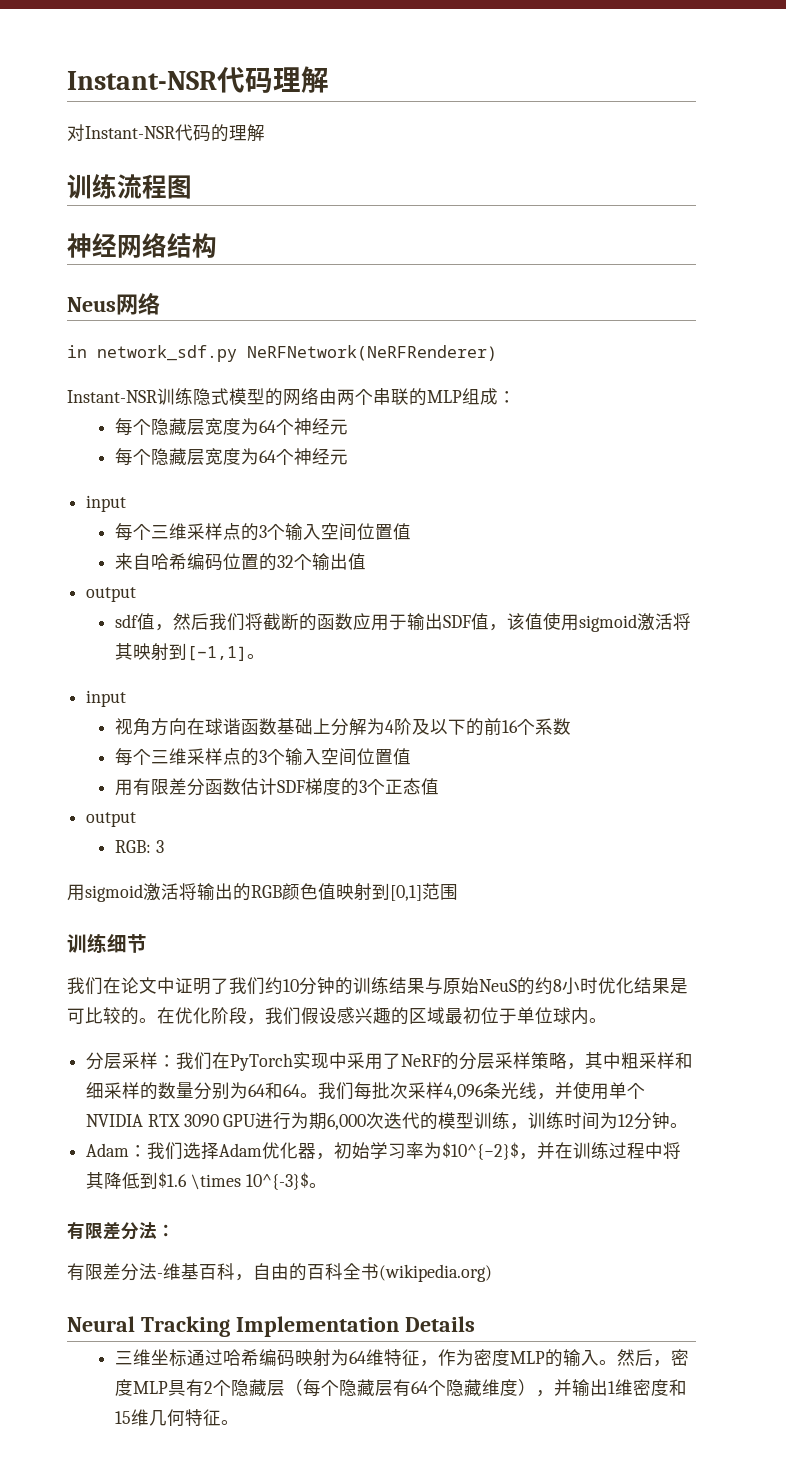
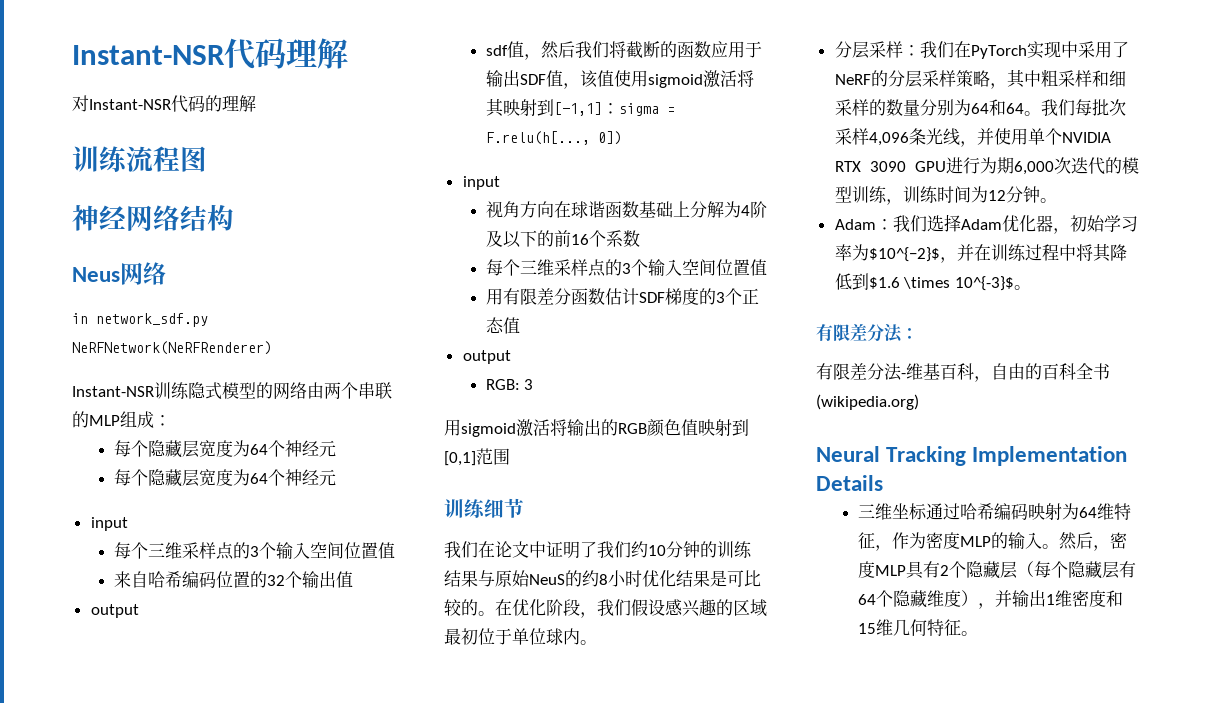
[247,654,266,659] 。 -> [601,103,675,116] [485,131,622,145] ：sigma = F.relu(h[..., 0])

